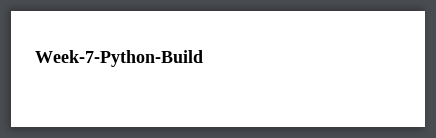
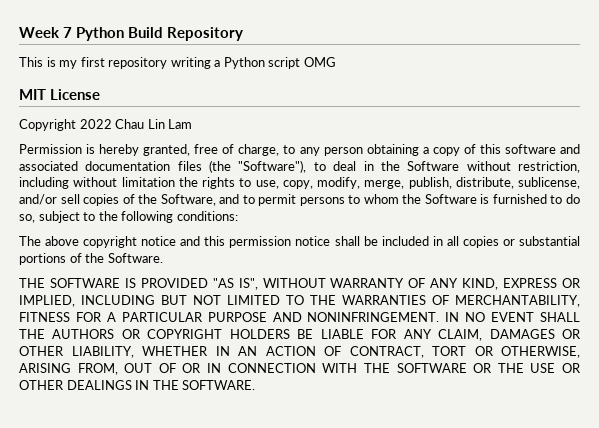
[35,50,203,67] Week-7-Python-Build -> [19,27,244,41] [19,57,336,69] [19,89,101,100] [19,119,193,131] [19,144,580,156] [19,160,581,173] [19,177,580,189] [19,194,581,206] [19,211,238,223] [19,236,580,248] [19,253,163,265] [19,278,582,290] [19,295,580,307] [19,312,580,322] [19,329,581,341] [19,346,580,358] [19,363,582,375] [19,380,256,390] Week 7 Python Build Repository // This is my first repository writing a Python script OMG // MIT License // Copyright 2022 Chau Lin Lam // Permission is hereby granted, free of charge, to any person obtaining a copy of this software and associated documentation files (the "Software"), to deal in the Software without restriction, including without limitation the rights to use, copy, modify, merge, publish, distribute, sublicense, and/or sell copies of the Software, and to permit persons to whom the Software is furnished to do so, subject to the following conditions: // The above copyright notice and this permission notice shall be included in all copies or substantial portions of the Software. // THE SOFTWARE IS PROVIDED "AS IS", WITHOUT WARRANTY OF ANY KIND, EXPRESS OR IMPLIED, INCLUDING BUT NOT LIMITED TO THE WARRANTIES OF MERCHANTABILITY, FITNESS FOR A PARTICULAR PURPOSE AND NONINFRINGEMENT. IN NO EVENT SHALL THE AUTHORS OR COPYRIGHT HOLDERS BE LIABLE FOR ANY CLAIM, DAMAGES OR OTHER LIABILITY, WHETHER IN AN ACTION OF CONTRACT, TORT OR OTHERWISE, ARISING FROM, OUT OF OR IN CONNECTION WITH THE SOFTWARE OR THE USE OR OTHER DEALINGS IN THE SOFTWARE.

